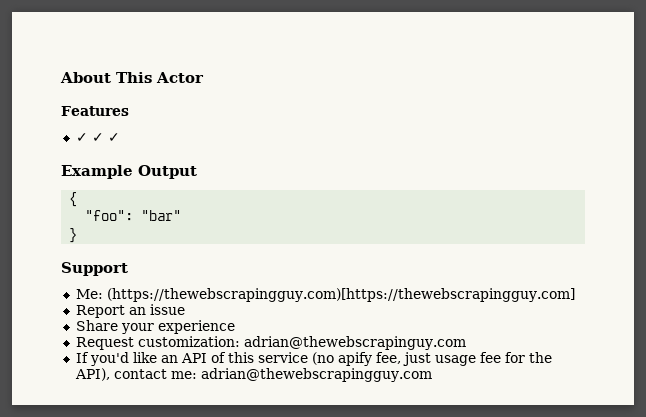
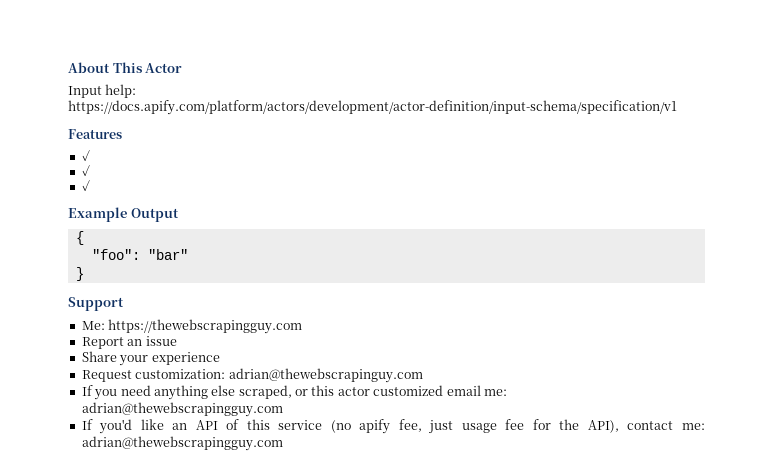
(204, 77) none -> [68,84,137,98] [68,100,677,115] // Input help: https://docs.apify.com/platform/actors/development/actor-definition/input-schema/specification/v1
[91,133,104,142] ✓ -> [81,165,90,176] // ✓ //
[106,288,575,302] (https://thewebscrapingguy.com)[https://thewebscrapingguy.com] -> [108,319,303,334] https://thewebscrapingguy.com
(466, 343) none -> [81,385,507,400] [81,402,283,417] // If you need anything else scraped, or this actor customized email me: adrian@thewebscrapingguy.com

